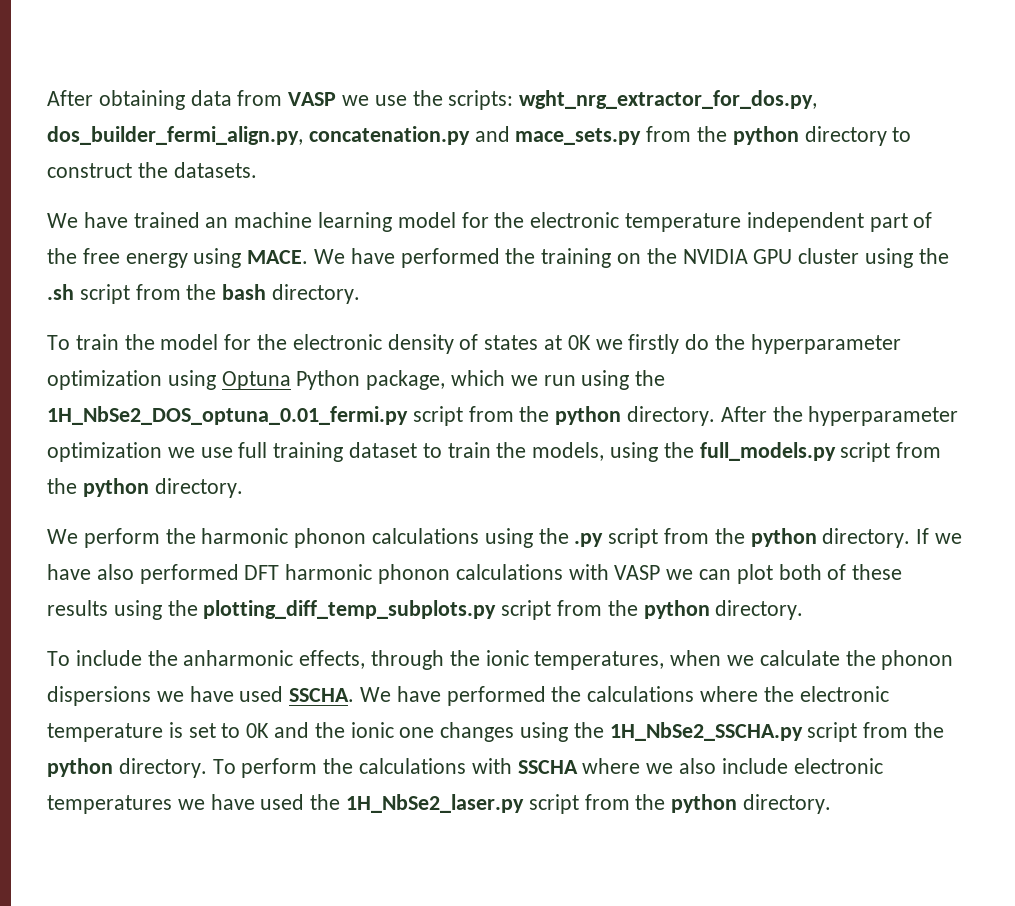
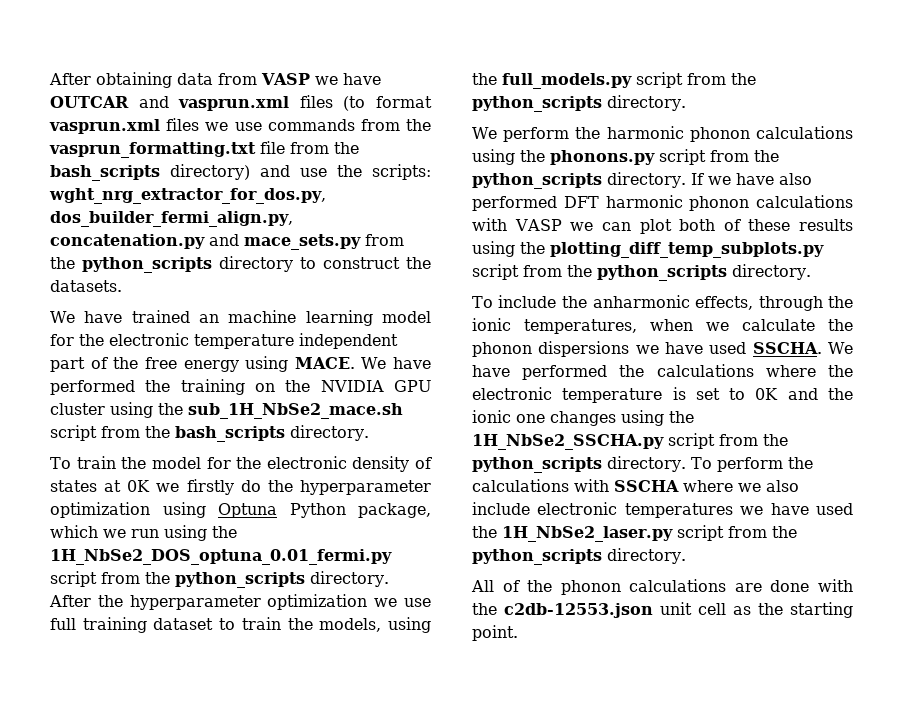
(370, 100) none -> [342,73,381,85] [50,95,432,111] [49,118,431,134] [49,141,359,158] [50,164,290,181] have OUTCAR and vasprun.xml files (to format vasprun.xml files we use commands from the vasprun_formatting.txt file from the bash_scripts directory) and
[732,126,799,145] python -> [82,257,212,273] python_scripts
[47,284,267,304] .sh script from the bash -> [188,403,403,419] [50,425,285,442] sub_1H_NbSe2_mace.sh script from the bash_scripts
[555,406,622,425] python -> [175,572,305,588] python_scripts
[82,478,149,497] python -> [472,96,602,112] python_scripts
[574,528,817,548] .py script from the python -> [550,149,779,165] [472,173,602,189] phonons.py script from the python_scripts
[643,600,710,619] python -> [597,265,727,281] python_scripts
[47,758,113,777] python -> [472,457,602,473] python_scripts
[671,794,832,814] python directory. -> [472,548,686,565] [471,579,853,595] [472,602,853,618] [472,625,518,641] python_scripts directory. // All of the phonon calculations are done with the c2db-12553.json unit cell as the starting point.

